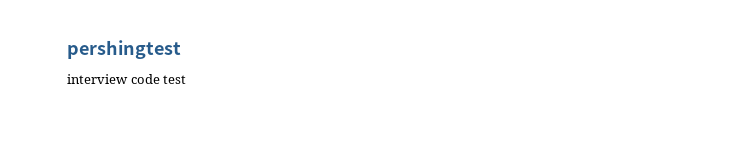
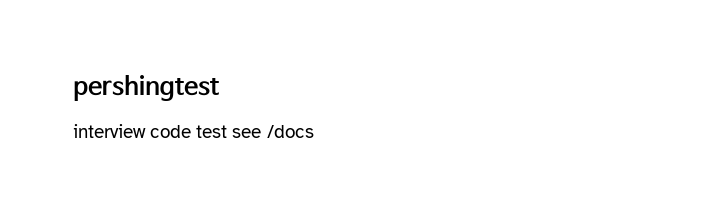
(187, 79) none -> [232,125,314,138] see /docs

